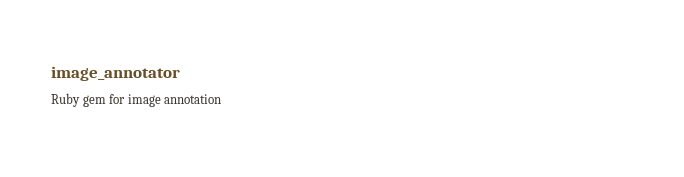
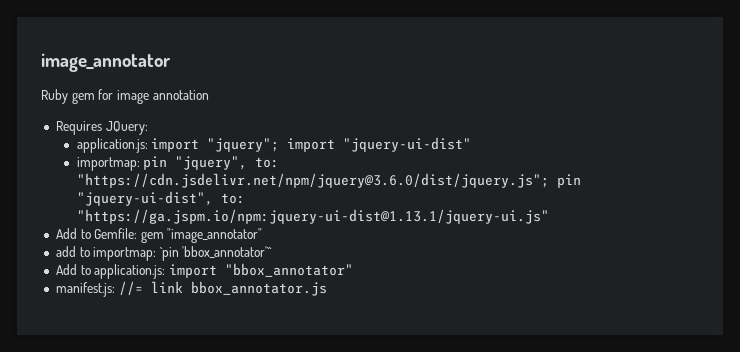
(222, 99) none -> [55,121,148,135] [76,137,472,153] [76,156,280,171] [76,173,581,188] [76,191,245,206] [76,209,549,224] [55,228,263,243] [55,246,273,261] [55,263,353,279] [55,281,327,297] // Requires JQuery: // application.js: import "jquery"; import "jquery-ui-dist" // importmap: pin "jquery", to: "https://cdn.jsdelivr.net/npm/jquery@3.6.0/dist/jquery.js"; pin "jquery-ui-dist", to: "https://ga.jspm.io/npm:jquery-ui-dist@1.13.1/jquery-ui.js" // Add to Gemfile: gem "image_annotator" // add to importmap: `pin 'bbox_annotator'`` // Add to application.js: import "bbox_annotator" // manifest.js: //= link bbox_annotator.js

